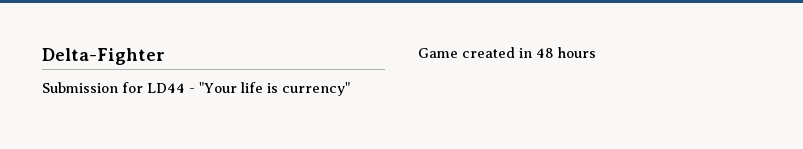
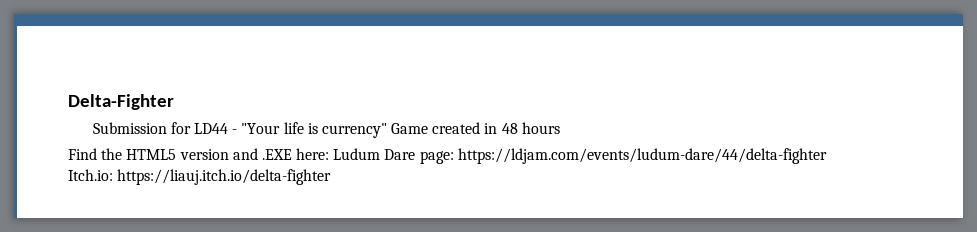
(596, 52) none -> [68,148,827,164] [68,169,332,185] // Find the HTML5 version and .EXE here: Ludum Dare page: https://ldjam.com/events/ludum-dare/44/delta-fighter // Itch.io: https://liauj.itch.io/delta-fighter

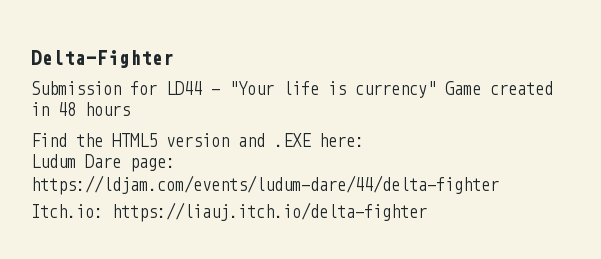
(330, 154) none -> (364, 140) //

